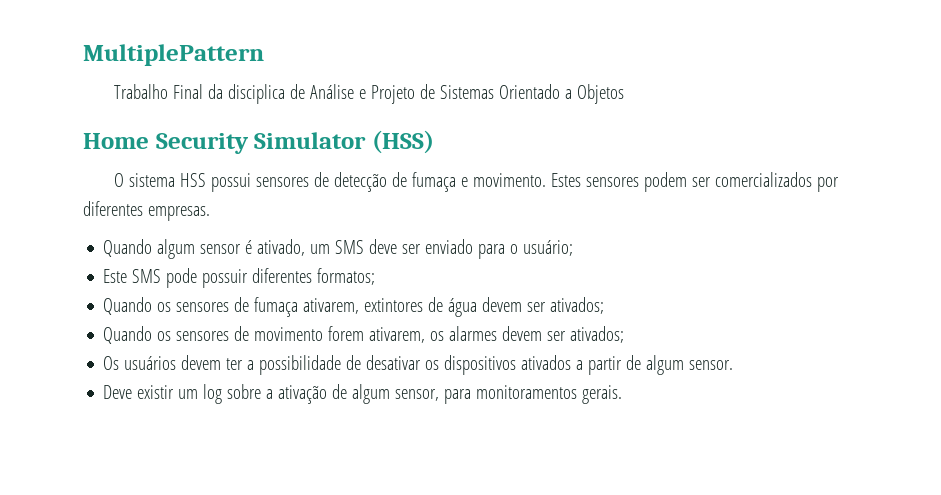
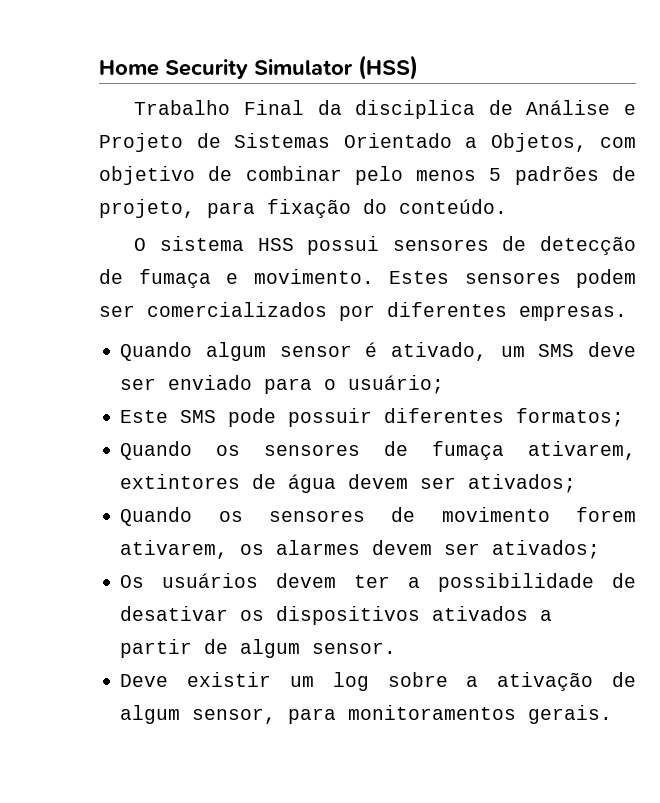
[83,44,264,66] MultiplePattern -> [99,55,418,80] Home Security Simulator (HSS)
[576,84,624,104] [83,130,434,154] Objetos // Home Security Simulator (HSS) -> [490,133,636,152] [99,166,636,185] [99,199,507,218] Objetos, com objetivo de combinar pelo menos 5 padrões de projeto, para fixação do conteúdo.

